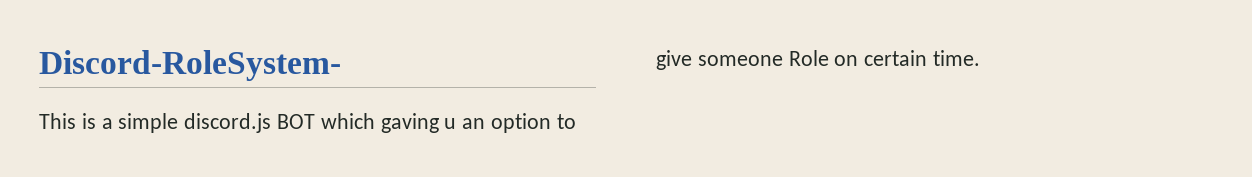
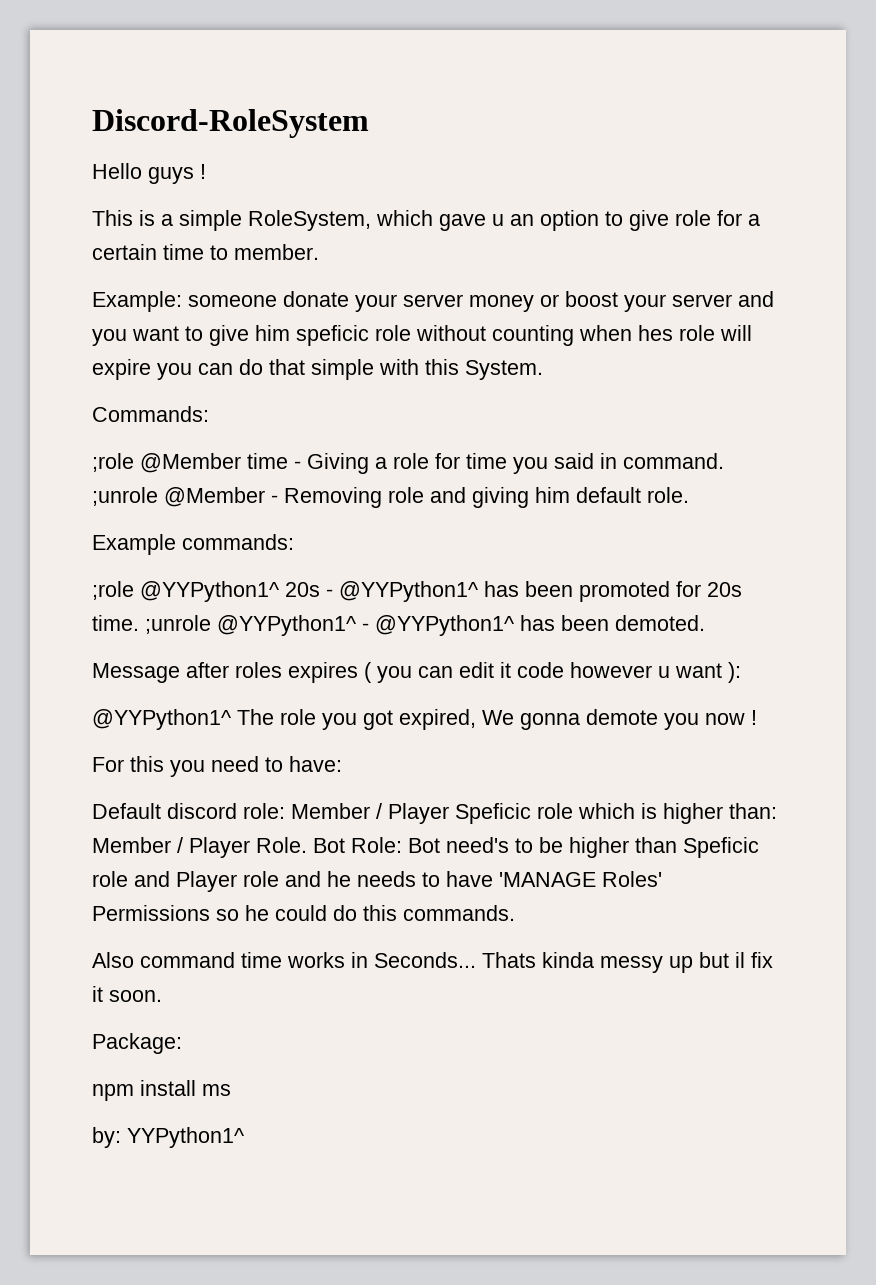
[39,50,341,81] Discord-RoleSystem- -> [92,109,369,138] [92,163,206,184] Discord-RoleSystem // Hello guys !
[184,113,439,133] discord.js BOT which gaving -> [248,210,486,231] RoleSystem, which gave
[697,50,981,66] someone Role on certain time. -> [675,210,760,226] [92,244,319,260] [92,291,774,312] [92,325,752,346] [92,359,543,380] [92,406,209,422] [92,453,724,474] [92,487,689,508] [92,534,294,555] [92,581,742,602] [92,615,705,636] [92,662,741,683] [92,709,757,730] [92,756,342,777] [92,803,777,824] [92,837,759,858] [92,871,662,892] [92,905,515,921] [92,952,773,973] [92,986,162,1002] [92,1033,182,1054] [92,1080,231,1101] [92,1127,244,1148] role for a certain time to member. // Example: someone donate your server money or boost your server and you want to give him speficic role without counting when hes role will expire you can do that simple with this System. // Commands: // ;role @Member time - Giving a role for time you said in command. ;unrole @Member - Removing role and giving him default role. // Example commands: // ;role @YYPython1^ 20s - @YYPython1^ has been promoted for 20s time. ;unrole @YYPython1^ - @YYPython1^ has been demoted. // Message after roles expires ( you can edit it code however u want ): // @YYPython1^ The role you got expired, We gonna demote you now ! // For this you need to have: // Default discord role: Member / Player Speficic role which is higher than: Member / Player Role. Bot Role: Bot need's to be higher than Speficic role and Player role and he needs to have 'MANAGE Roles' Permissions so he could do this commands. // Also command time works in Seconds... Thats kinda messy up but il fix it soon. // Package: // npm install ms // by: YYPython1^

